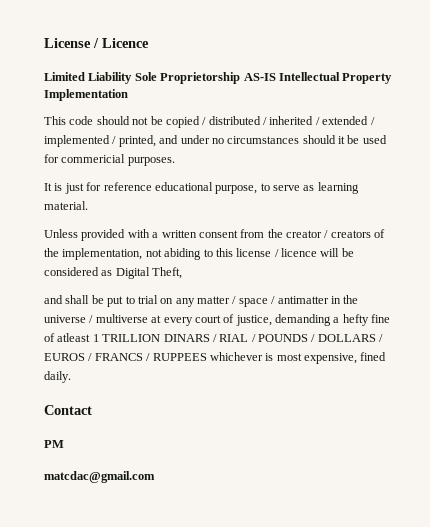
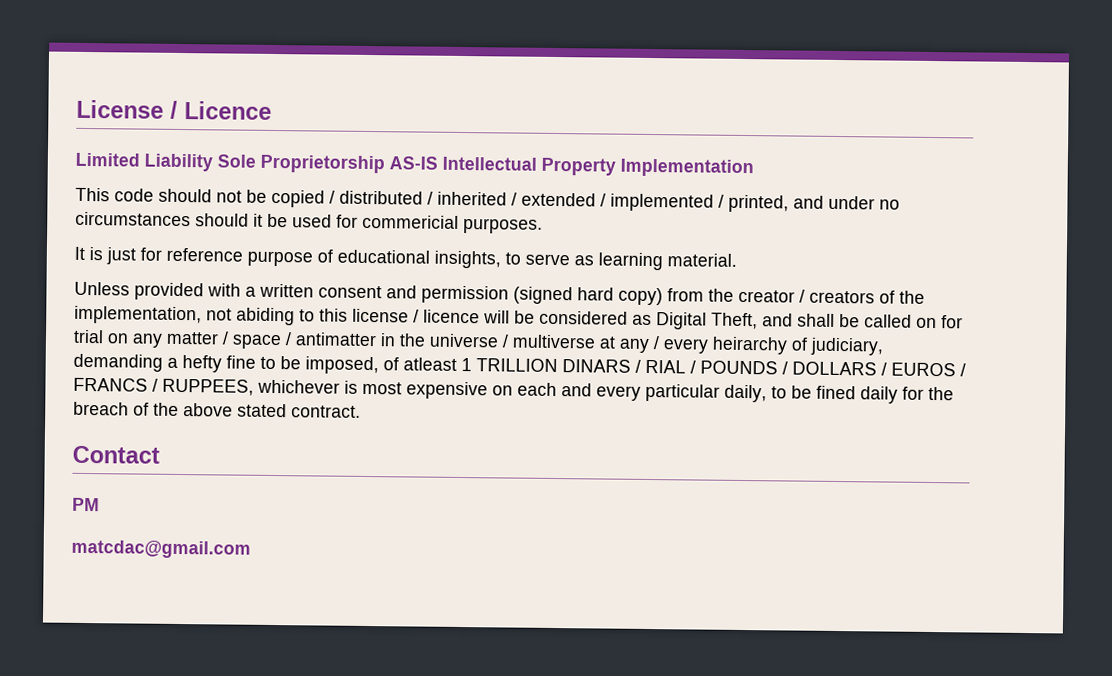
[154,182,258,194] educational purpose, -> [247,249,501,269] purpose of educational insights,
(238, 234) none -> [386,285,663,306] and permission (signed hard copy)
(183, 273) // -> (758, 321) none
[107,296,135,307] put to -> [864,314,963,329] called on for
[163,314,272,326] every court of justice, -> [619,336,884,356] any / every heirarchy of judiciary,
(391, 318) none -> [260,356,379,375] to be imposed,
[152,353,207,361] RUPPEES -> [162,378,254,396] RUPPEES,
[304,352,387,364] [44,371,71,383] expensive, fined daily. -> [406,381,954,404] [73,401,361,418] expensive on each and every particular daily, to be fined daily for the breach of the above stated contract.

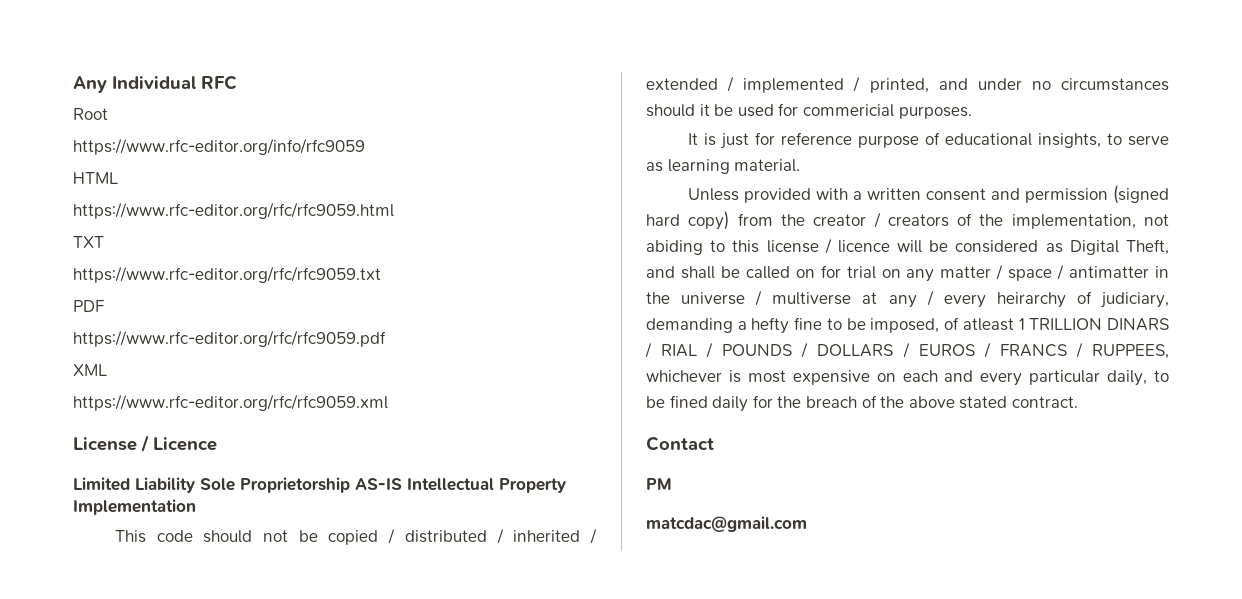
(76, 109) none -> [73,75,237,93] [73,108,108,120] [73,138,365,155] [73,172,118,184] [73,202,394,219] [73,236,104,248] [73,266,381,283] [73,300,104,312] [73,330,386,347] [73,364,107,376] [73,394,388,411] Any Individual RFC // Root // https://www.rfc-editor.org/info/rfc9059 // HTML // https://www.rfc-editor.org/rfc/rfc9059.html // TXT // https://www.rfc-editor.org/rfc/rfc9059.txt // PDF // https://www.rfc-editor.org/rfc/rfc9059.pdf // XML // https://www.rfc-editor.org/rfc/rfc9059.xml //

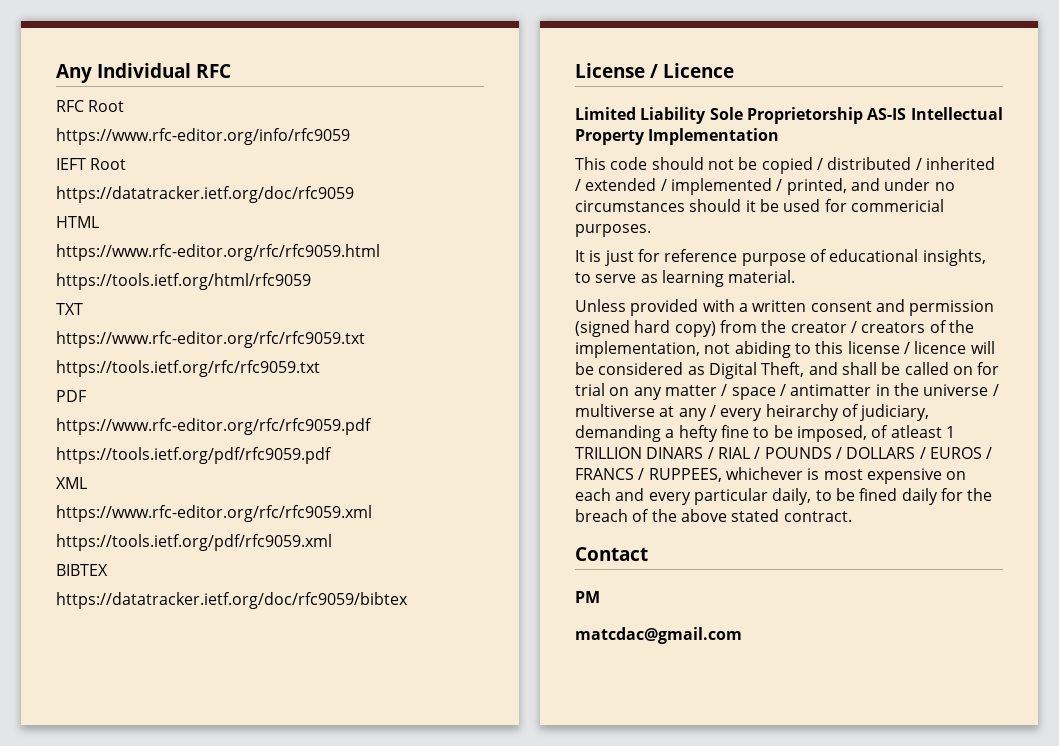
(237, 82) none -> [56,100,84,112] RFC
(365, 146) none -> [56,158,127,170] [56,186,354,203] // IEFT Root // https://datatracker.ietf.org/doc/rfc9059
(394, 210) none -> [56,273,311,290] // https://tools.ietf.org/html/rfc9059
(381, 274) none -> [56,360,320,377] // https://tools.ietf.org/rfc/rfc9059.txt
(386, 338) none -> [56,447,332,464] // https://tools.ietf.org/pdf/rfc9059.pdf
(388, 402) none -> [56,534,332,551] [56,564,108,576] [56,592,408,609] // https://tools.ietf.org/pdf/rfc9059.xml // BIBTEX // https://datatracker.ietf.org/doc/rfc9059/bibtex

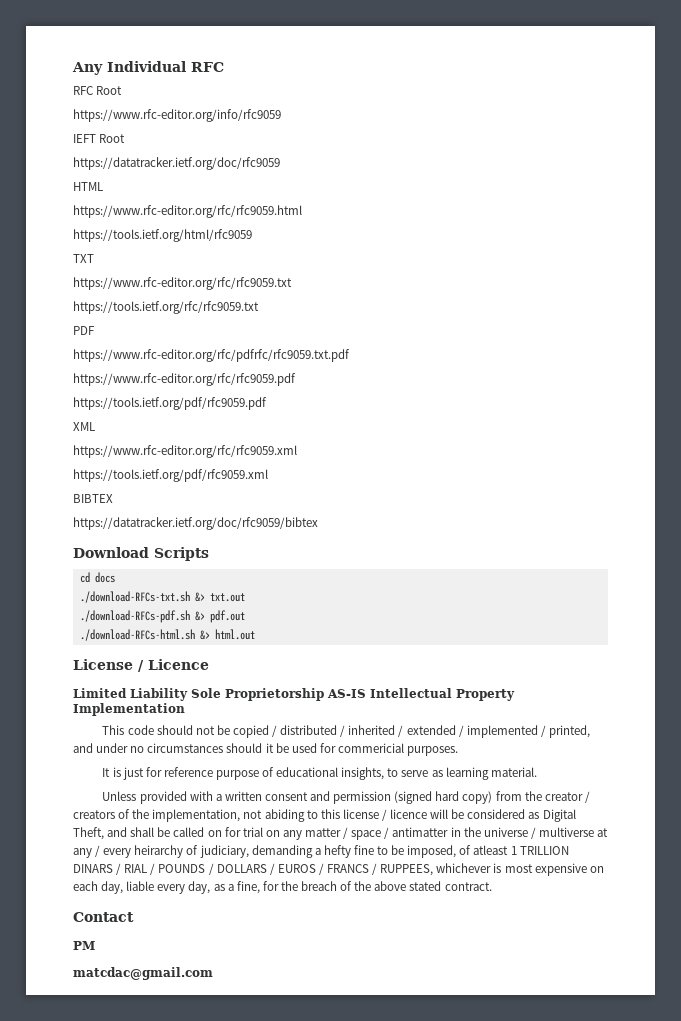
(86, 396) none -> [73,349,350,362] // https://www.rfc-editor.org/rfc/pdfrfc/rfc9059.txt.pdf
(408, 600) none -> [73,547,209,561] [79,572,115,583] [79,591,245,603] [79,610,245,623] [79,629,255,641] // Download Scripts // cd docs // ./download-RFCs-txt.sh &> txt.out // ./download-RFCs-pdf.sh &> pdf.out // ./download-RFCs-html.sh &> html.out
[615,488,938,505] and every particular daily, to be fined daily -> [101,881,260,894] day, liable every day, as a fine,

